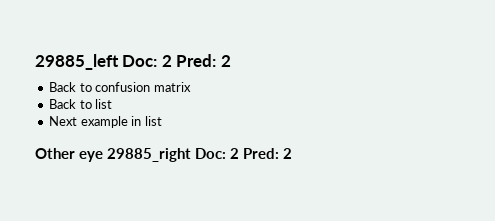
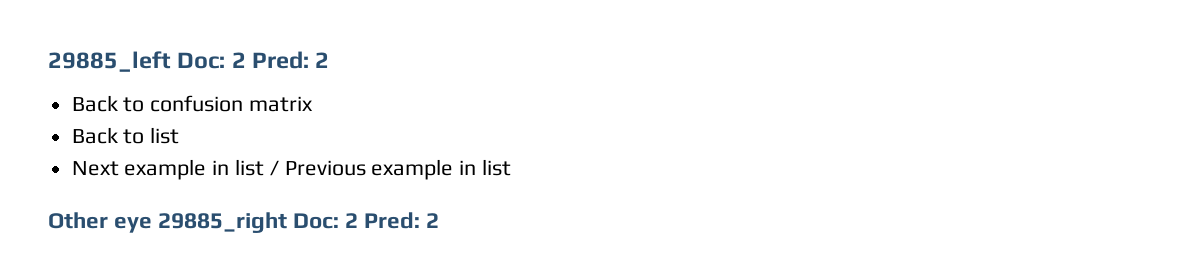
(162, 121) none -> [269,159,512,180] / Previous example in list

